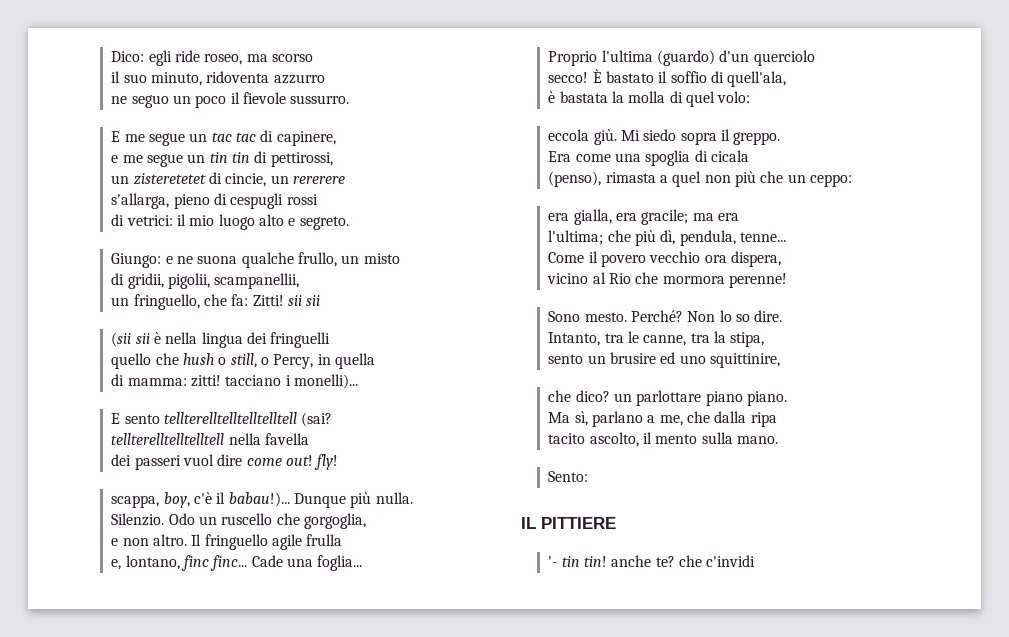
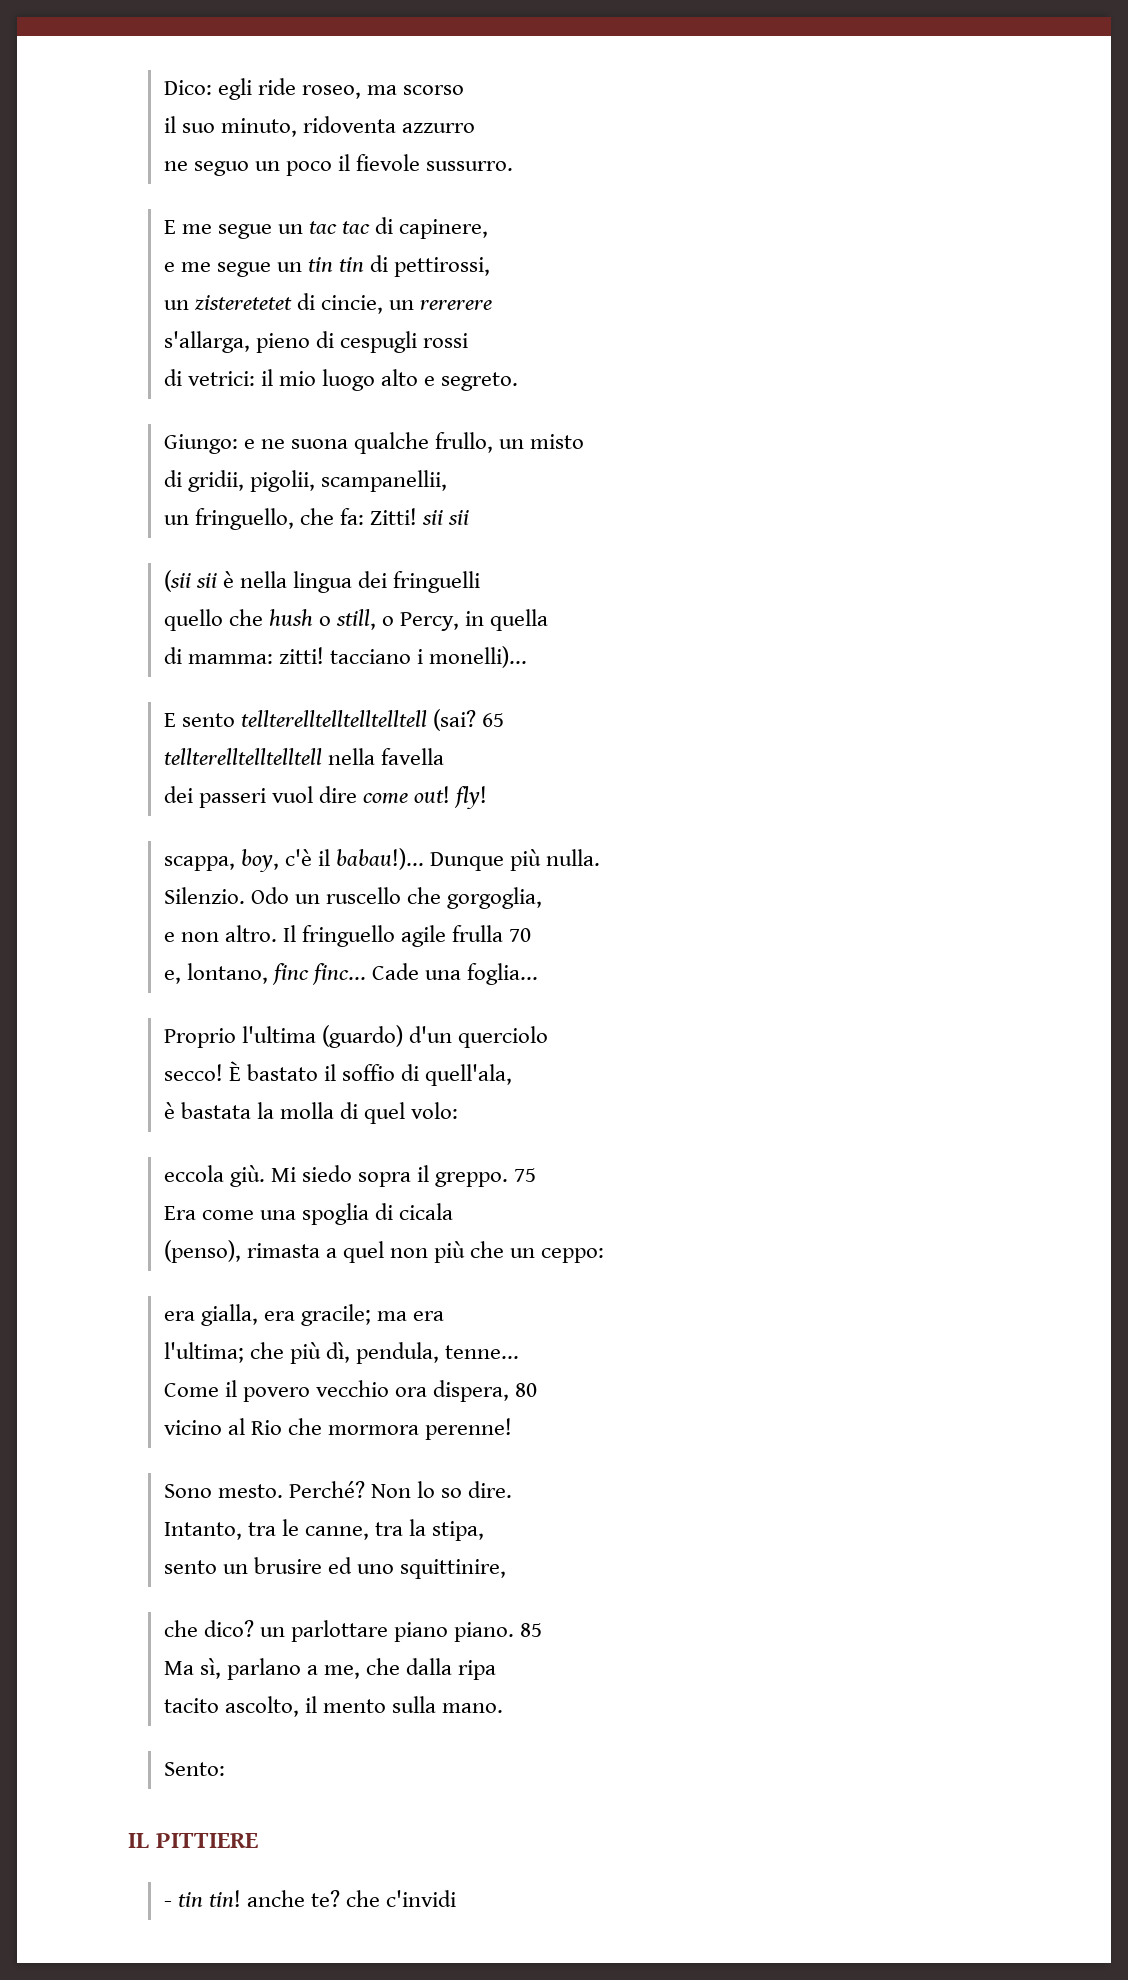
(333, 419) none -> [482,713,505,727] 65
(343, 540) none -> [509,928,532,942] 70
(781, 138) none -> [514,1168,537,1182] 75
(781, 259) none -> [515,1383,538,1397] 80
(787, 398) none -> [520,1623,543,1637] 85
[548,556,558,567] '- -> [163,1901,172,1907] -

